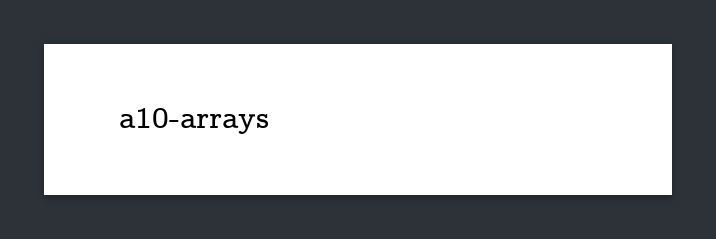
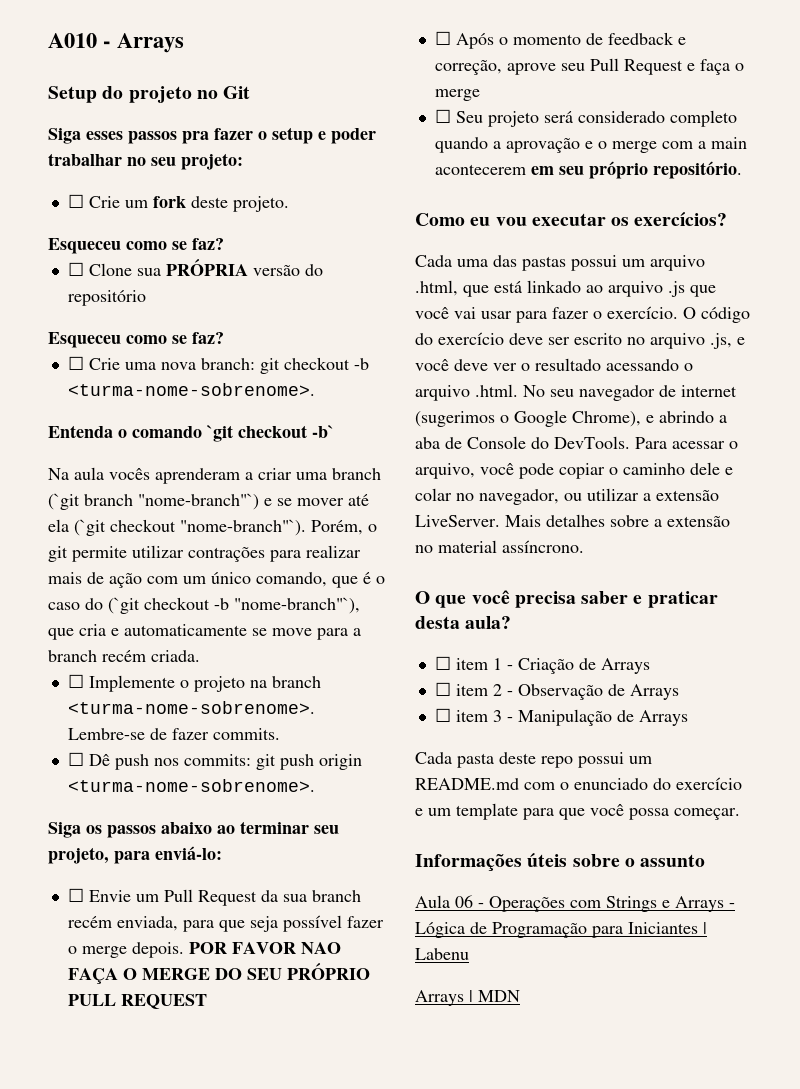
[119,108,269,134] a10-arrays -> [48,33,185,53] [48,86,251,103] [48,127,376,144] [48,153,243,170] [67,194,289,212] [48,238,224,254] [67,259,323,276] [67,290,146,306] [48,332,224,348] [67,356,369,374] [67,383,315,396] [48,425,334,442] [48,467,381,484] [48,493,369,510] [48,519,377,536] [48,545,361,562] [48,572,385,588] [48,597,360,614] [48,624,361,640] [48,650,200,662] [67,674,321,692] [67,701,315,714] [67,728,280,740] [67,752,362,770] [67,779,315,792] [48,821,339,838] [48,846,222,864] [67,888,361,906] [67,915,384,932] [67,942,341,958] [67,963,370,984] [67,994,207,1009] [434,31,686,49] [434,58,744,75] [434,89,480,101] [434,109,737,127] [434,137,747,153] [434,161,742,179] [415,212,728,226] [415,255,705,271] [415,280,716,297] [415,306,750,323] [415,332,745,349] [415,358,693,371] [415,384,737,401] [415,410,727,427] [415,436,738,449] [415,462,733,479] [415,488,719,505] [415,514,730,527] [415,540,584,553] [415,590,718,608] [415,616,512,629] [434,656,650,674] [434,682,679,700] [434,708,688,726] [415,752,652,768] [415,777,742,790] [415,803,740,820] [415,853,706,871] [415,895,735,912] [415,922,707,938] [415,948,469,960] [415,990,520,1006] A010 - Arrays // Setup do projeto no Git // Siga esses passos pra fazer o setup e poder trabalhar no seu projeto: // ☐ Crie um fork deste projeto. // Esqueceu como se faz? // ☐ Clone sua PRÓPRIA versão do repositório // Esqueceu como se faz? // ☐ Crie uma nova branch: git checkout -b <turma-nome-sobrenome>. // Entenda o comando `git checkout -b` // Na aula vocês aprenderam a criar uma branch (`git branch "nome-branch"`) e se mover até ela (`git checkout "nome-branch"`). Porém, o git permite utilizar contrações para realizar mais de ação com um único comando, que é o caso do (`git checkout -b "nome-branch"`), que cria e automaticamente se move para a branch recém criada. // ☐ Implemente o projeto na branch <turma-nome-sobrenome>. Lembre-se de fazer commits. // ☐ Dê push nos commits: git push origin <turma-nome-sobrenome>. // Siga os passos abaixo ao terminar seu projeto, para enviá-lo: // ☐ Envie um Pull Request da sua branch recém enviada, para que seja possível fazer o merge depois. POR FAVOR NAO FAÇA O MERGE DO SEU PRÓPRIO PULL REQUEST // ☐ Após o momento de feedback e correção, aprove seu Pull Request e faça o merge // ☐ Seu projeto será considerado completo quando a aprovação e o merge com a main acontecerem em seu próprio repositório. // Como eu vou executar os exercícios? // Cada uma das pastas possui um arquivo .html, que está linkado ao arquivo .js que você vai usar para fazer o exercício. O código do exercício deve ser escrito no arquivo .js, e você deve ver o resultado acessando o arquivo .html. No seu navegador de internet (sugerimos o Google Chrome), e abrindo a aba de Console do DevTools. Para acessar o arquivo, você pode copiar o caminho dele e colar no navegador, ou utilizar a extensão LiveServer. Mais detalhes sobre a extensão no material assíncrono. // O que você precisa saber e praticar desta aula? // ☐ item 1 - Criação de Arrays // ☐ item 2 - Observação de Arrays // ☐ item 3 - Manipulação de Arrays // Cada pasta deste repo possui um README.md com o enunciado do exercício e um template para que você possa começar. // Informações úteis sobre o assunto // Aula 06 - Operações com Strings e Arrays - Lógica de Programação para Iniciantes | Labenu // Arrays | MDN

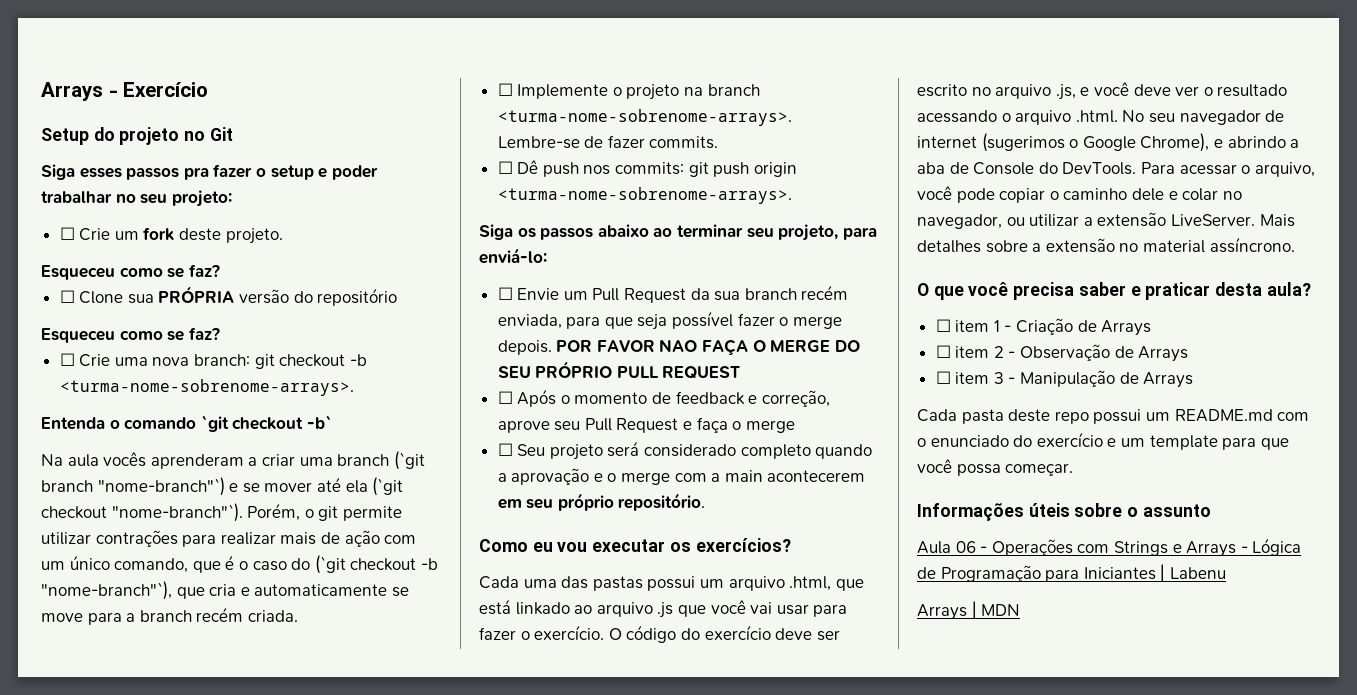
[48,33,185,53] A010 - Arrays -> [41,82,209,101] Arrays - Exercício
[67,383,315,396] <turma-nome-sobrenome>. -> [59,379,354,396] <turma-nome-sobrenome-arrays>.
[67,701,315,714] <turma-nome-sobrenome>. -> [497,109,792,126] <turma-nome-sobrenome-arrays>.
[67,779,315,792] <turma-nome-sobrenome>. -> [497,187,792,204] <turma-nome-sobrenome-arrays>.

